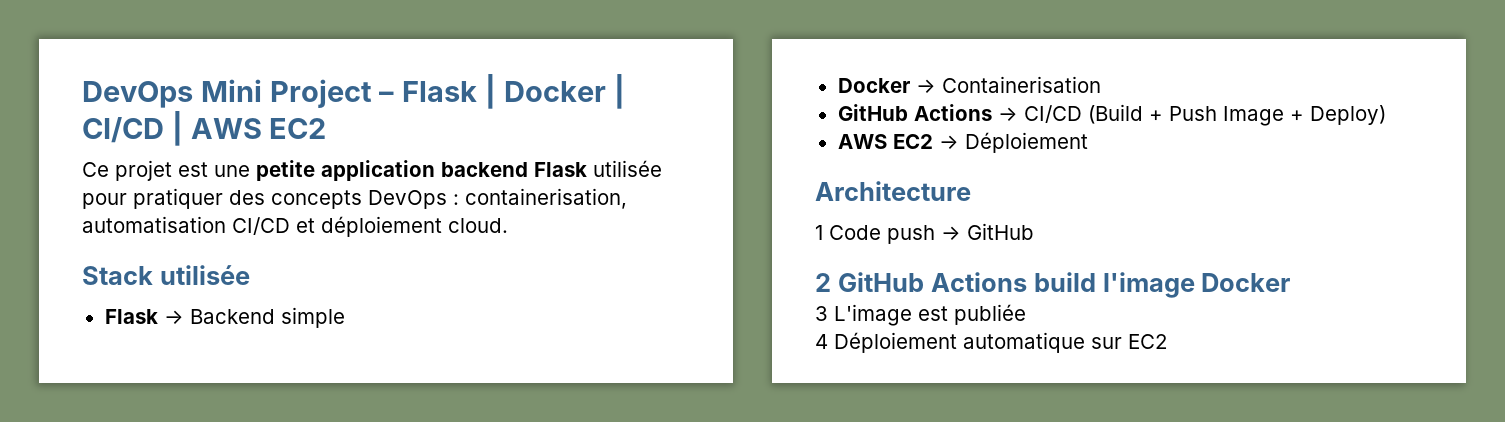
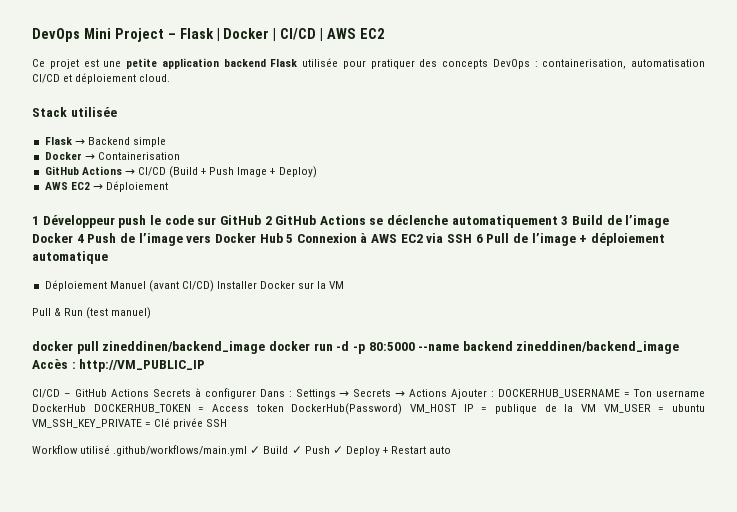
[815,181,971,201] [815,223,1034,244] // Architecture // 1 Code push → GitHub // -> [32,215,261,228] // 1 Développeur push le code sur GitHub
[1033,272,1291,298] [815,304,1026,326] [815,332,1168,353] build l'image Docker // 3 L'image est publiée // 4 Déploiement automatique sur EC2 -> [369,215,670,228] [32,233,665,246] [32,251,108,264] [44,280,345,292] [32,307,152,319] [32,341,680,354] [32,359,206,372] [32,388,706,399] [32,403,705,415] [32,418,228,429] [32,445,452,456] se déclenche automatiquement 3 Build de l’image Docker 4 Push de l’image vers Docker Hub 5 Connexion à AWS EC2 via SSH 6 Pull de l’image + déploiement automatique // Déploiement Manuel (avant CI/CD) Installer Docker sur la VM // Pull & Run (test manuel) // docker pull zineddinen/backend_image docker run -d -p 80:5000 --name backend zineddinen/backend_image Accès : http://VM_PUBLIC_IP // CI/CD – GitHub Actions Secrets à configurer Dans : Settings → Secrets → Actions Ajouter : DOCKERHUB_USERNAME = Ton username DockerHub DOCKERHUB_TOKEN = Access token DockerHub(Password) VM_HOST IP = publique de la VM VM_USER = ubuntu VM_SSH_KEY_PRIVATE = Clé privée SSH // Workflow utilisé .github/workflows/main.yml ✓ Build ✓ Push ✓ Deploy + Restart auto

